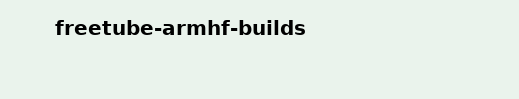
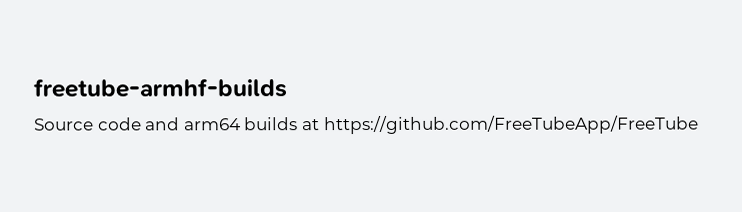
(306, 27) none -> [34,115,699,135] // Source code and arm64 builds at https://github.com/FreeTubeApp/FreeTube

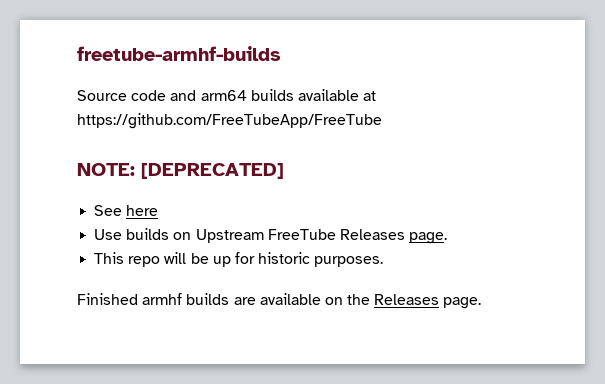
(299, 124) none -> [297,89,359,101] available
(699, 125) none -> [77,163,284,179] [94,205,159,216] [94,228,448,244] [94,252,384,267] [77,293,482,309] // NOTE: [DEPRECATED] // See here // Use builds on Upstream FreeTube Releases page. // This repo will be up for historic purposes. // Finished armhf builds are available on the Releases page.

